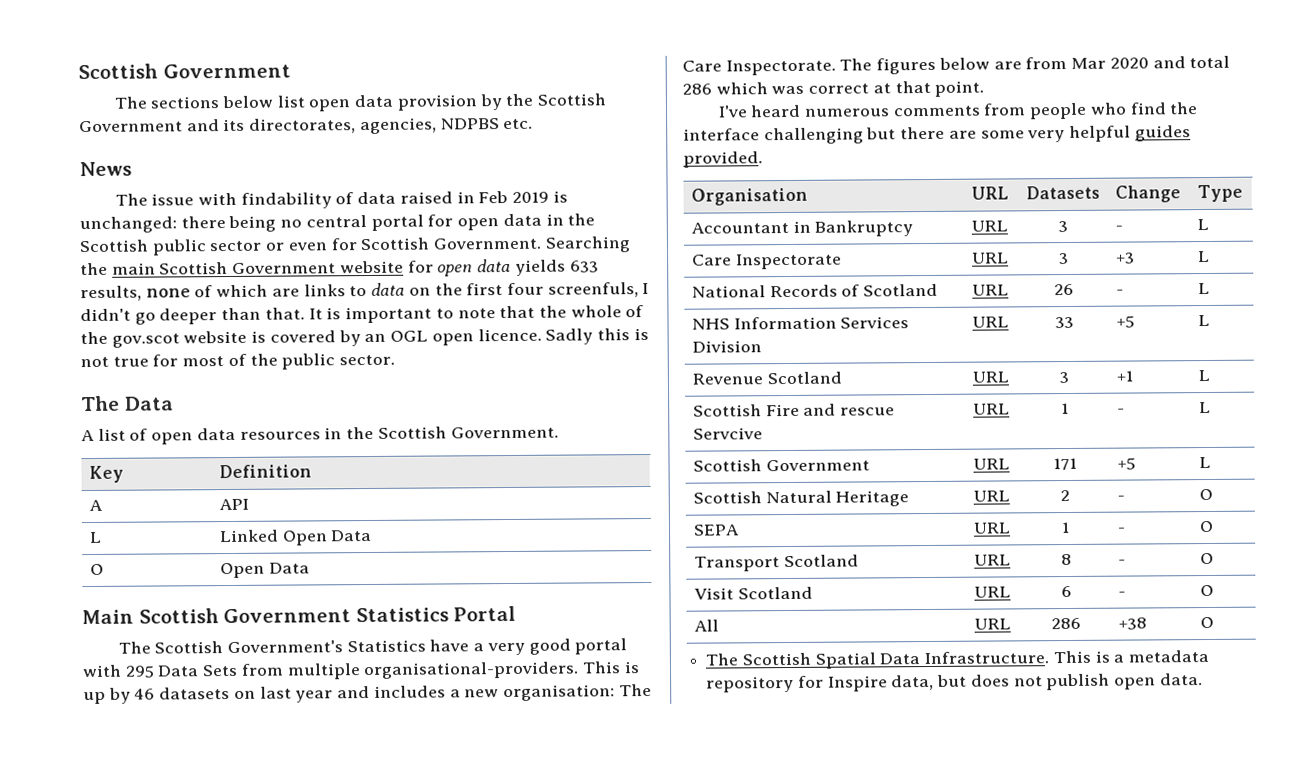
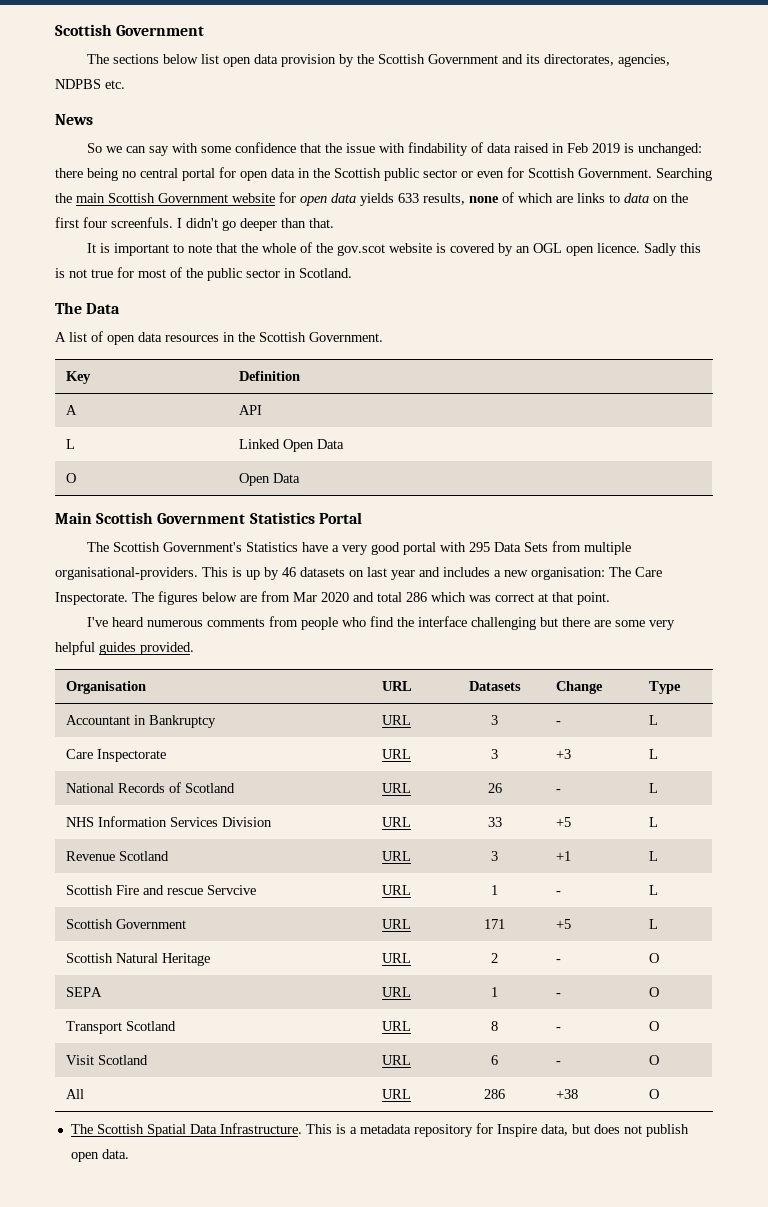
[114,193,148,206] The -> [87,142,343,156] So we can say with some confidence that the
[547,282,639,298] screenfuls, -> [111,217,173,228] screenfuls.
(305, 313) none -> (334, 223) //
[339,354,396,366] sector. -> [246,268,352,278] sector in Scotland.

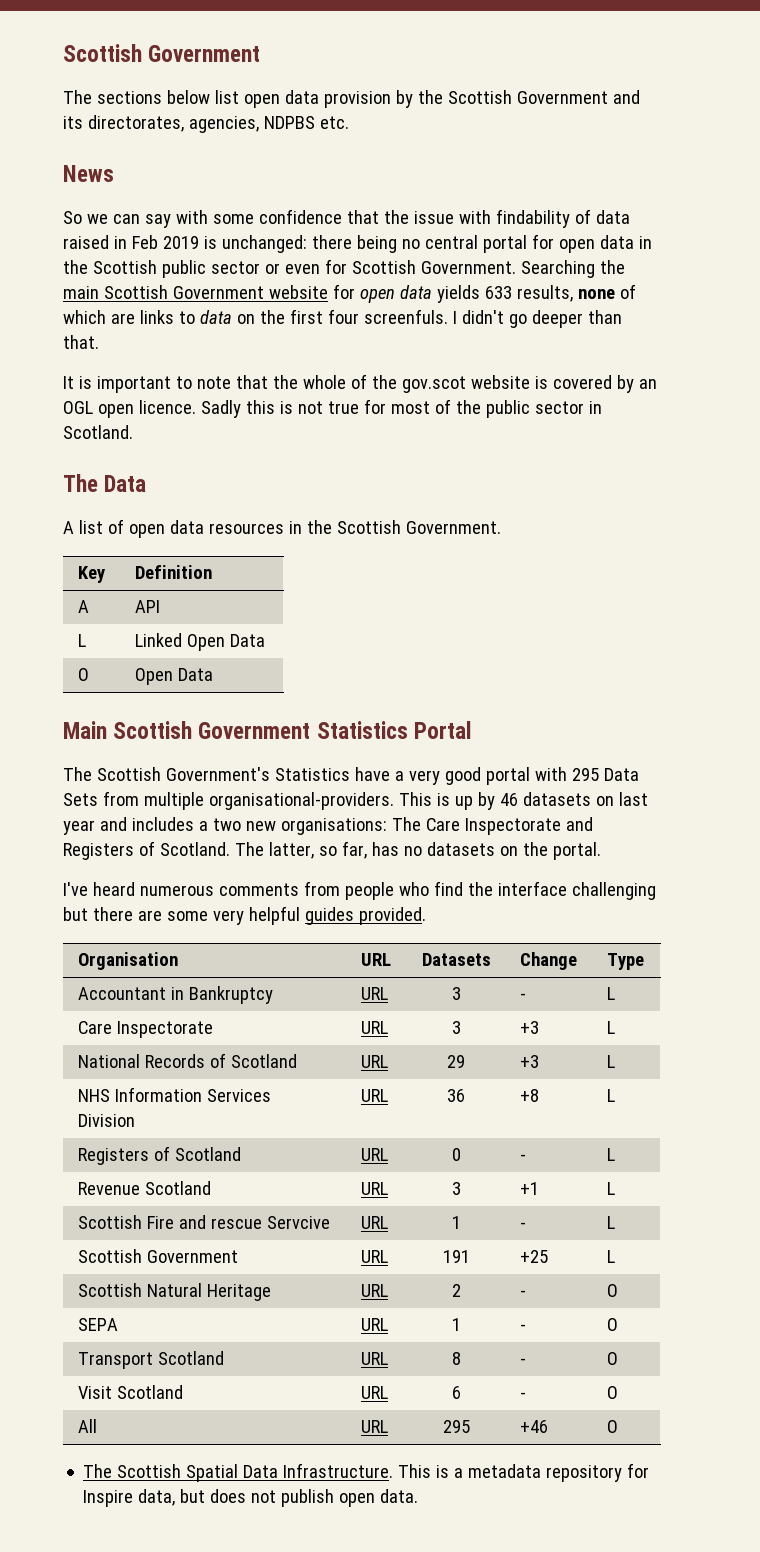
[504,567,662,580] [55,591,610,605] new organisation: The Care Inspectorate. The figures below are from Mar 2020 and total 286 which was correct at that point. -> [212,817,593,835] [63,841,601,860] two new organisations: The Care Inspectorate and Registers of Scotland. The latter, so far, has no datasets on the portal.
[487,783,502,793] [555,789,561,793] 26 | - -> [447,1055,465,1068] [519,1055,539,1068] 29 | +3
[487,817,502,827] [555,817,571,827] 33 | +5 -> [447,1089,465,1102] [519,1089,539,1102] [606,1089,615,1102] [77,1146,241,1165] [360,1148,388,1161] [451,1148,461,1161] [519,1154,526,1161] 36 | +8 | L // Registers of Scotland | URL | 0 | -
[484,919,505,929] [555,919,571,929] 171 | +5 -> [442,1250,470,1263] [519,1250,548,1263] 191 | +25
[484,1089,505,1099] [555,1089,578,1099] 286 | +38 -> [442,1420,470,1433] [519,1420,548,1433] 295 | +46

